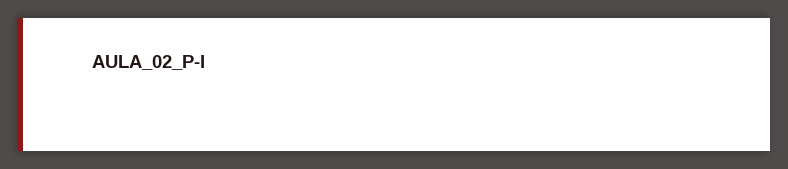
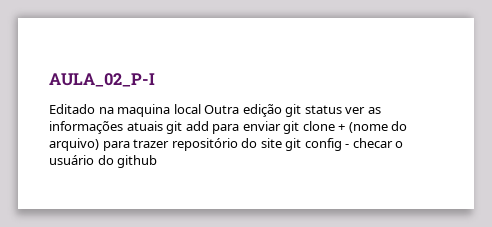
(205, 62) none -> [49,104,381,117] [49,121,408,134] [49,138,404,151] [49,155,158,168] // Editado na maquina local Outra edição git status ver as informações atuais git add para enviar git clone + (nome do arquivo) para trazer repositório do site git config - checar o usuário do github

